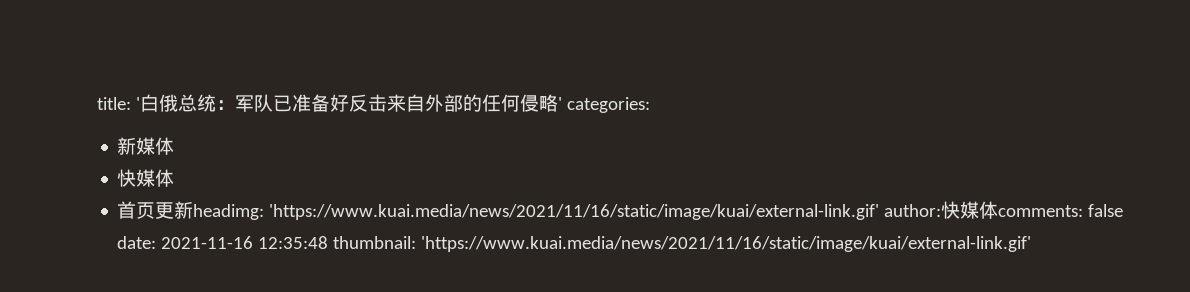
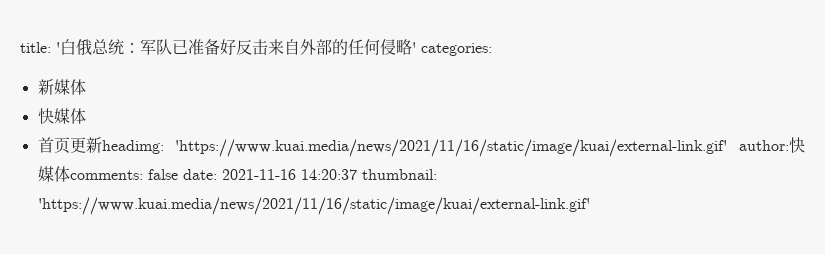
[258,236,329,249] 12:35:48 -> [300,169,357,180] 14:20:37

